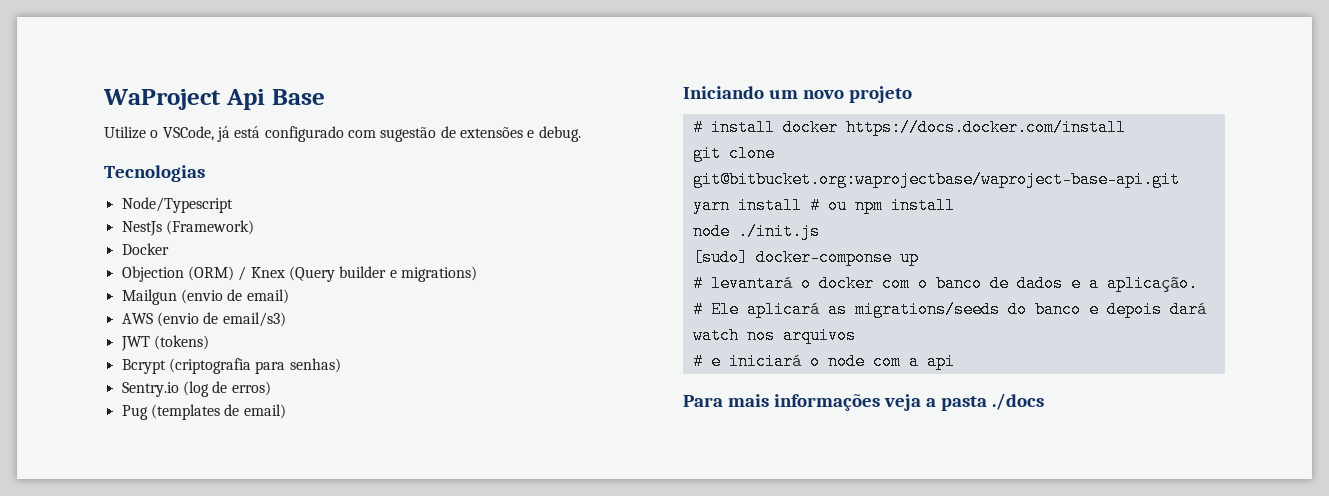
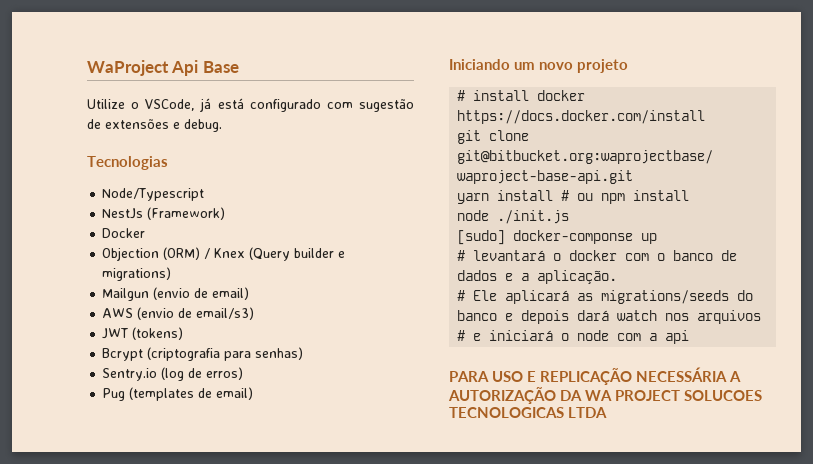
[683,393,1044,411] Para mais informações veja a pasta ./docs -> [449,367,741,385] [448,387,762,404] [449,407,607,418] PARA USO E REPLICAÇÃO NECESSÁRIA A AUTORIZAÇÃO DA WA PROJECT SOLUCOES TECNOLOGICAS LTDA

